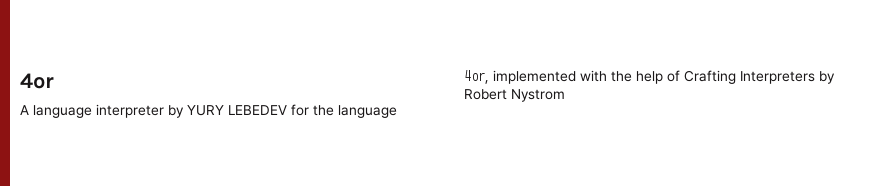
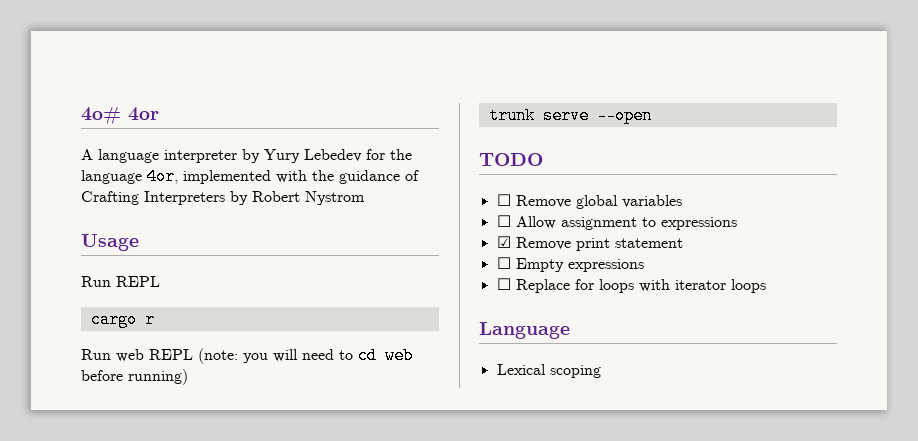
(20, 81) none -> [81,107,121,125] 4o#
[187,105,287,116] YURY LEBEDEV -> [264,149,362,163] Yury Lebedev
[636,71,663,84] help -> [339,170,400,184] guidance
(565, 95) none -> [81,234,139,251] [81,276,160,287] [90,311,155,328] [81,347,413,364] [81,369,188,385] [488,107,652,124] [479,153,543,166] [496,194,682,209] [496,215,737,230] [496,236,683,251] [496,257,644,272] [496,278,766,293] [479,322,570,339] [496,364,601,378] // Usage // Run REPL // cargo r // Run web REPL (note: you will need to cd web before running) // trunk serve --open // TODO // ☐ Remove global variables // ☐ Allow assignment to expressions // ☑ Remove print statement // ☐ Empty expressions // ☐ Replace for loops with iterator loops // Language // Lexical scoping

